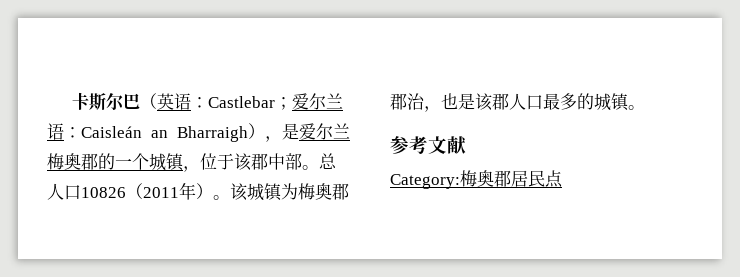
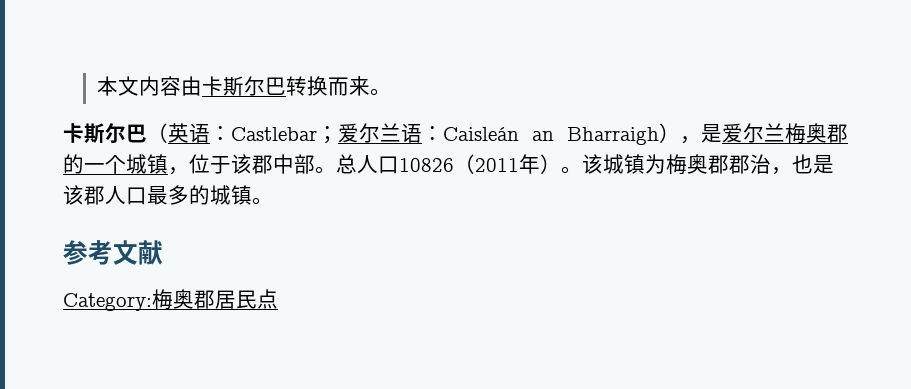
(72, 101) none -> [97,76,392,96] 本文内容由卡斯尔巴转换而来。 //

